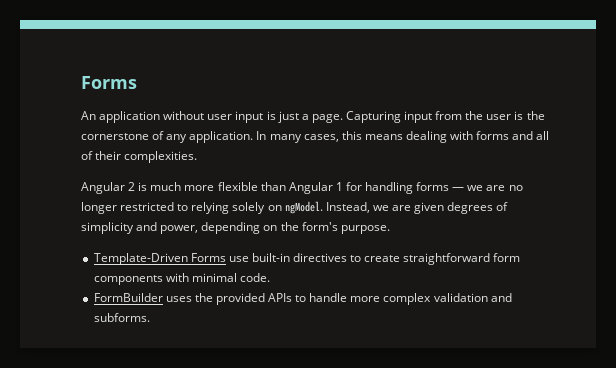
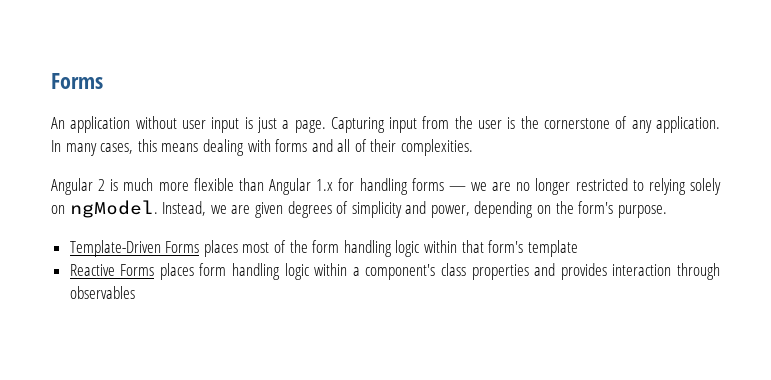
[335,182,343,191] 1 -> [316,179,334,191] 1.x
[228,253,521,265] [93,273,270,285] [93,293,512,305] [93,313,150,322] use built-in directives to create straightforward form components with minimal code. // FormBuilder uses the provided APIs to handle more complex validation and subforms. -> [203,240,578,257] [69,263,721,280] [69,286,135,299] places most of the form handling logic within that form's template // Reactive Forms places form handling logic within a component's class properties and provides interaction through observables

